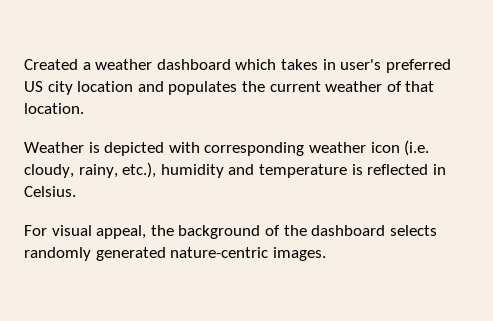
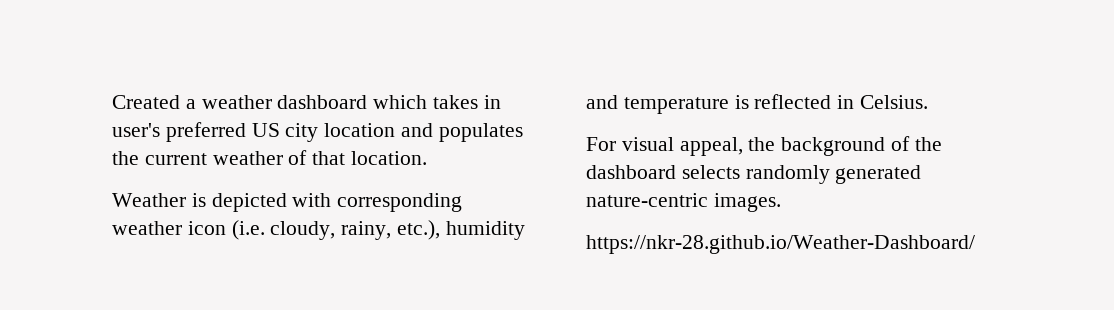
(326, 254) none -> [586,235,975,254] // https://nkr-28.github.io/Weather-Dashboard/

